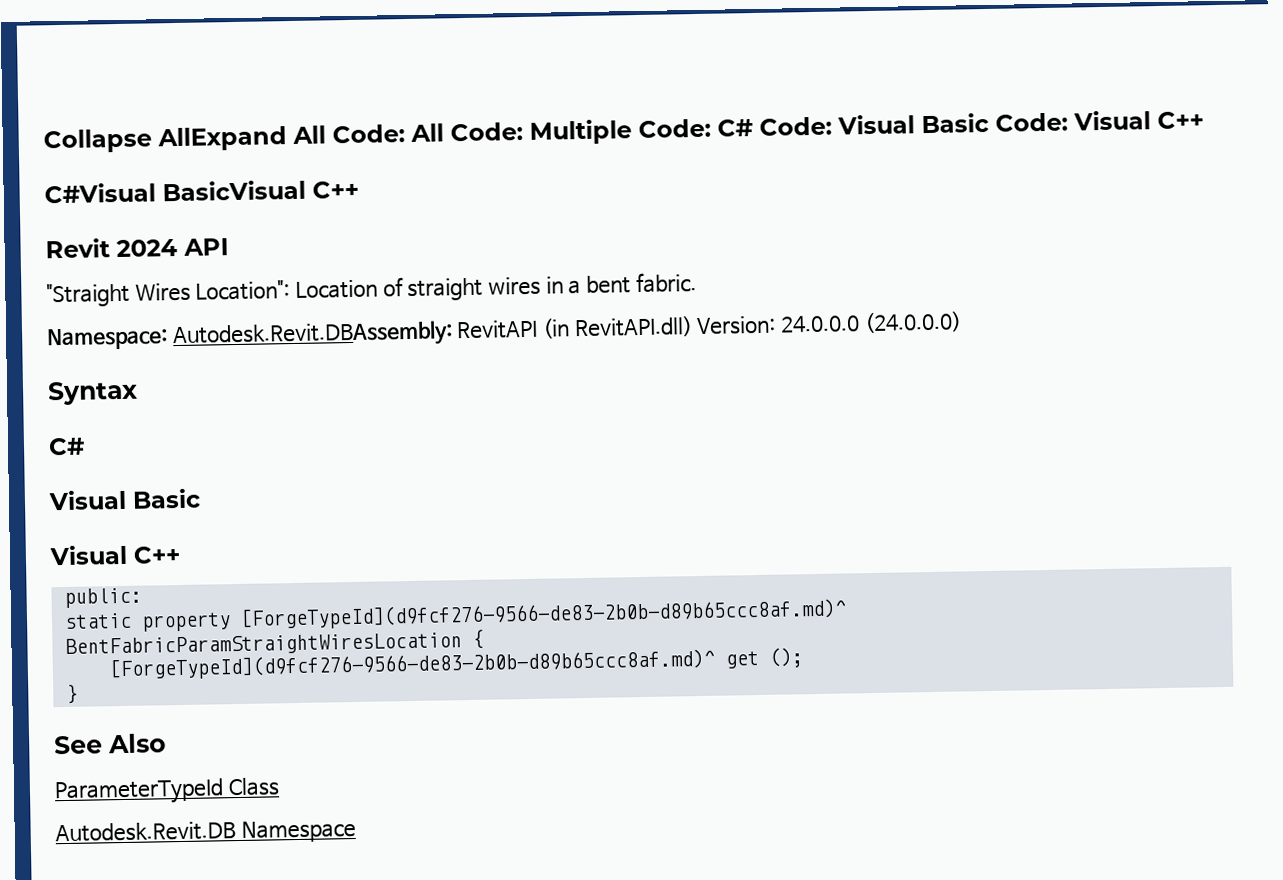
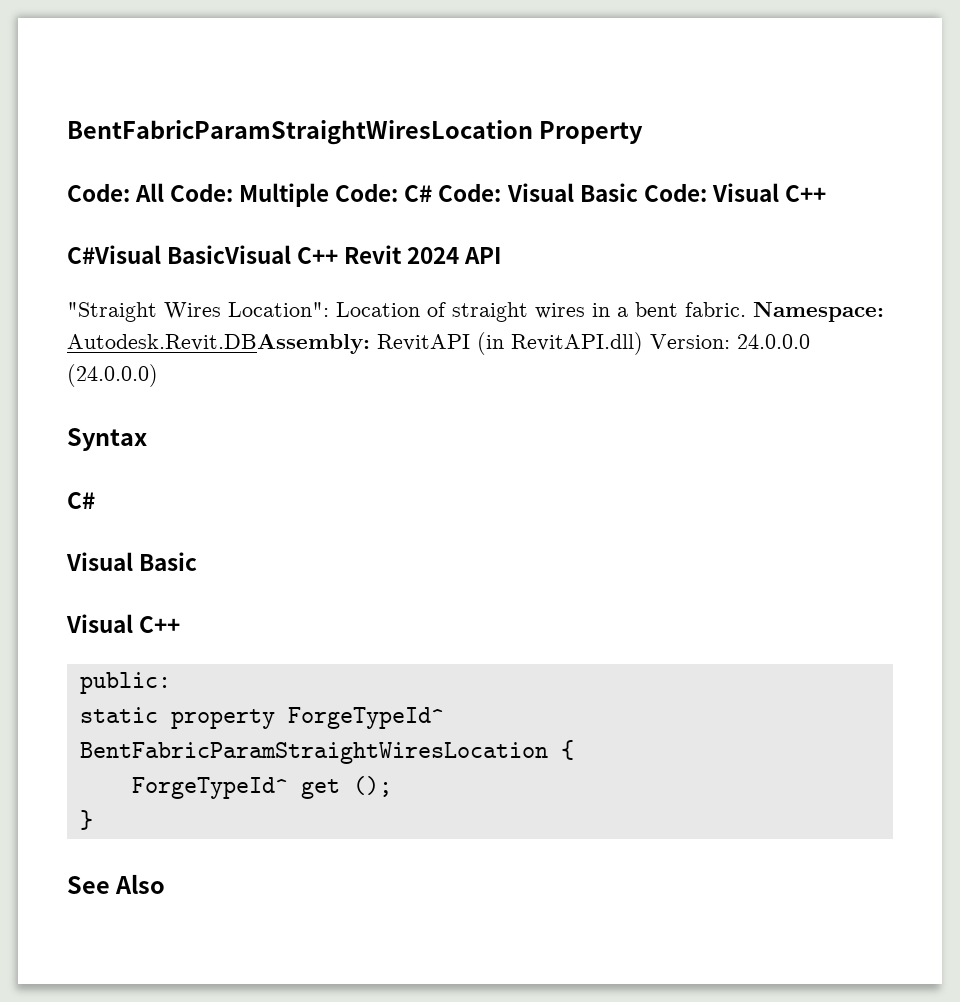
[43,125,326,154] Collapse AllExpand All -> [67,120,644,145] BentFabricParamStraightWiresLocation Property //
(359, 189) // -> (339, 255) none
(697, 283) // -> (746, 309) none
[239,598,847,630] [ForgeTypeId](d9fcf276-9566-de83-2b0b-d89b65ccc8af.md)^ -> [287,707,444,729] ForgeTypeId^
[108,648,715,681] [ForgeTypeId](d9fcf276-9566-de83-2b0b-d89b65ccc8af.md)^ -> [131,777,288,799] ForgeTypeId^
[54,777,280,806] [55,818,356,843] // ParameterTypeId Class // Autodesk.Revit.DB Namespace -> (166, 884) none

